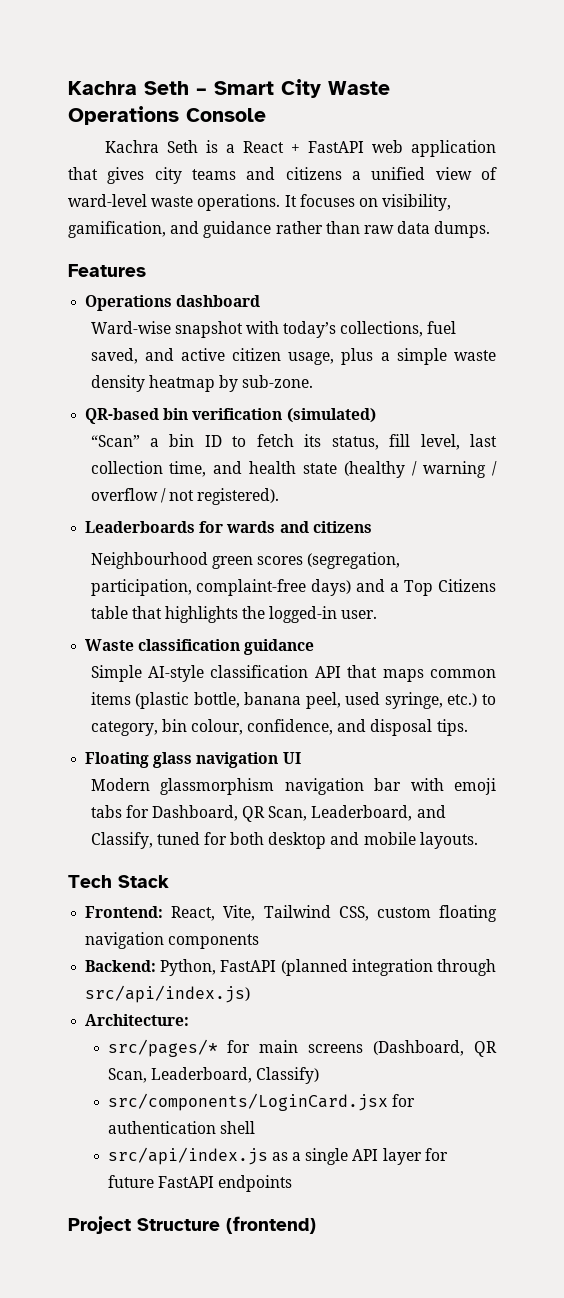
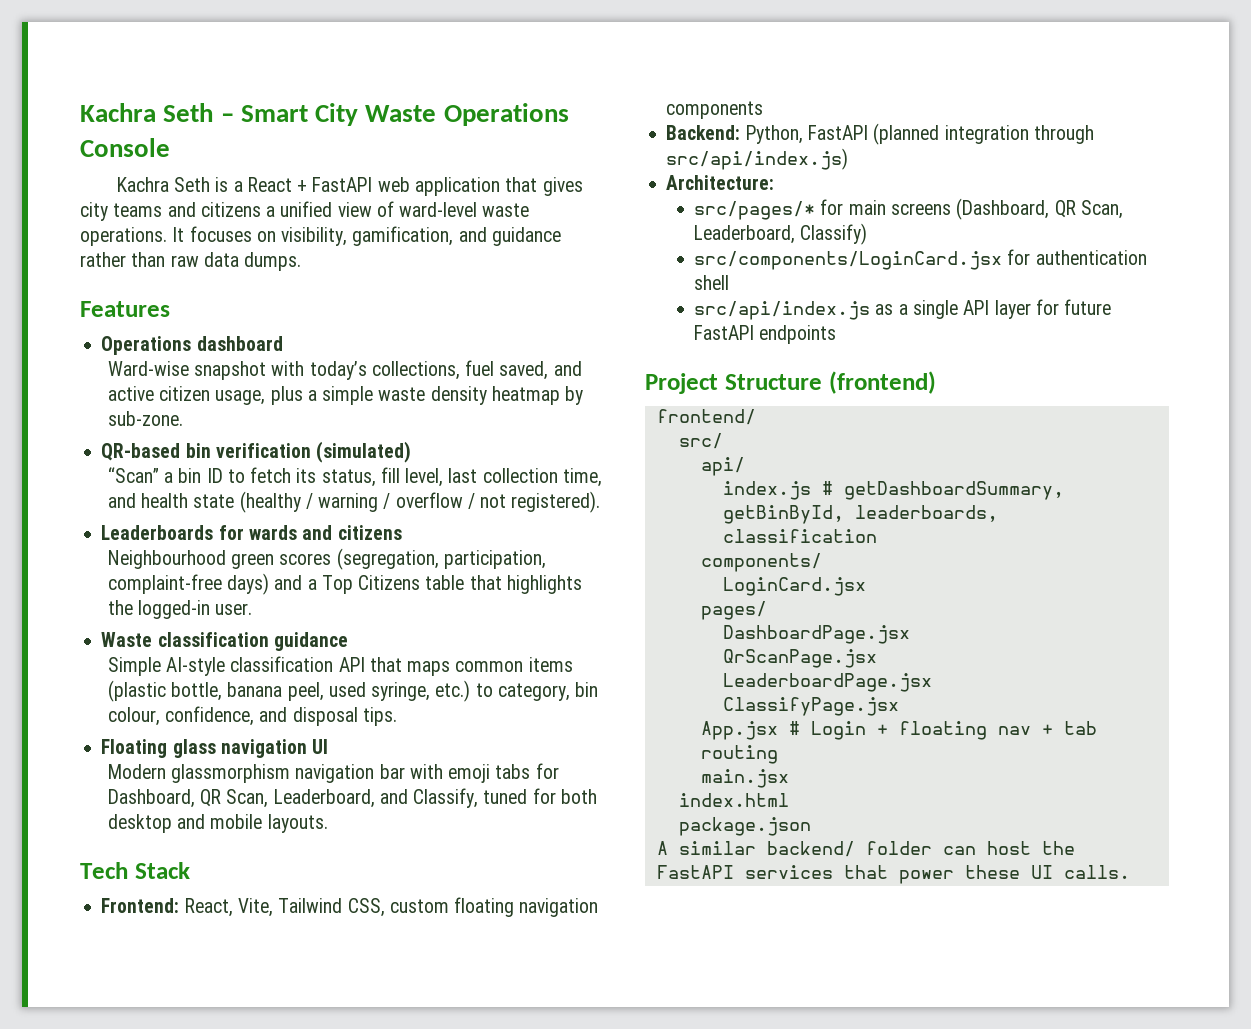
(316, 1225) none -> [656,409,756,425] [678,433,723,449] [700,457,745,476] [722,481,1064,500] [722,505,998,524] [722,529,877,543] [700,553,822,572] [722,577,866,596] [700,601,767,620] [722,625,910,644] [722,649,877,668] [722,673,932,692] [722,697,899,716] [700,721,1097,740] [700,745,778,764] [700,769,789,788] [678,793,789,807] [678,817,811,836] [656,841,1075,857] [656,865,1130,884] // frontend/ // src/ // api/ // index.js # getDashboardSummary, getBinById, leaderboards, classification // components/ // LoginCard.jsx // pages/ // DashboardPage.jsx // QrScanPage.jsx // LeaderboardPage.jsx // ClassifyPage.jsx // App.jsx # Login + floating nav + tab routing // main.jsx // index.html // package.json // A similar backend/ folder can host the FastAPI services that power these UI calls.

